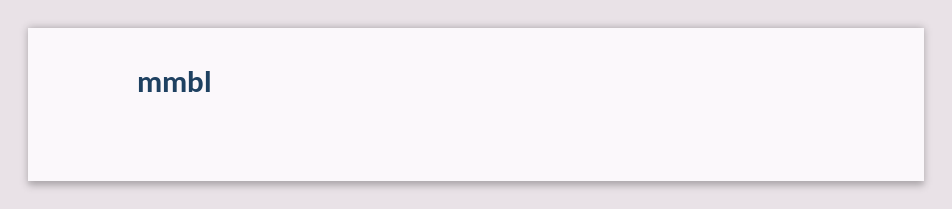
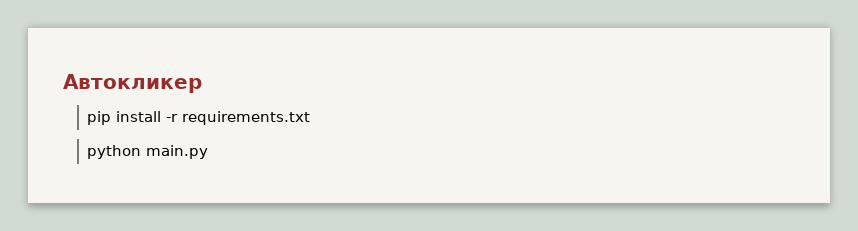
[137,71,212,92] mmbl -> [63,74,202,93] [87,111,311,125] [87,145,209,159] Автокликер // pip install -r requirements.txt // python main.py

